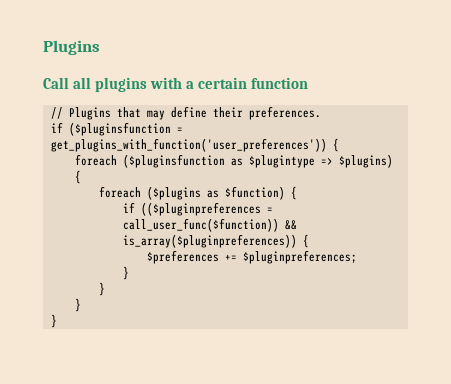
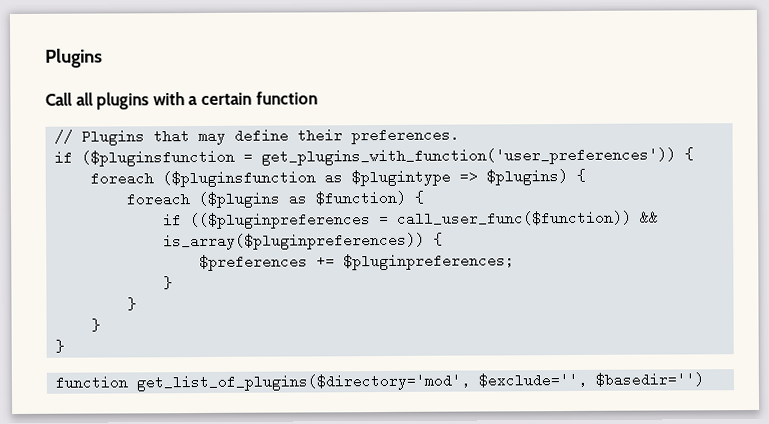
(57, 321) none -> [54,372,704,392] // function get_list_of_plugins($directory='mod', $exclude='', $basedir='')

